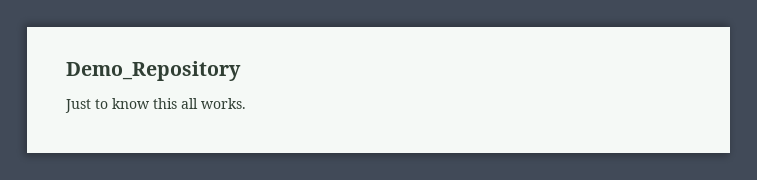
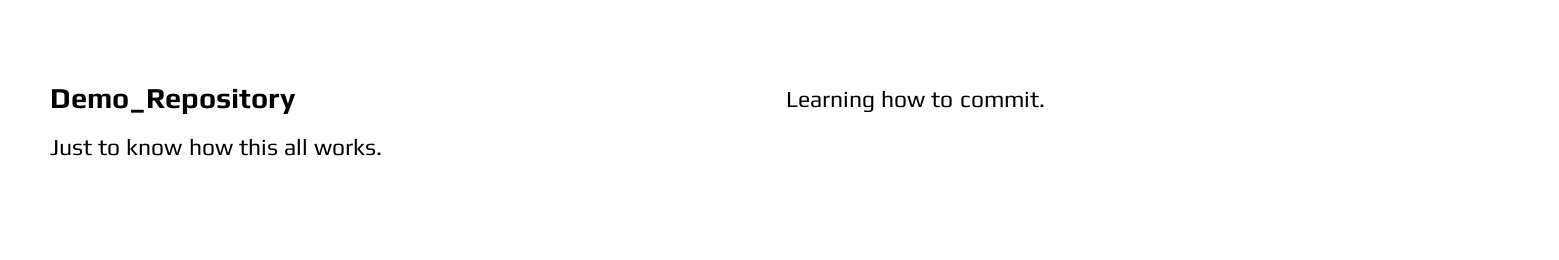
(150, 103) none -> [188,138,233,156] how
(246, 103) none -> [786,90,1045,113] // Learning how to commit.

